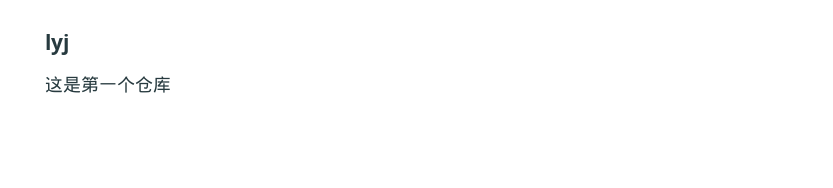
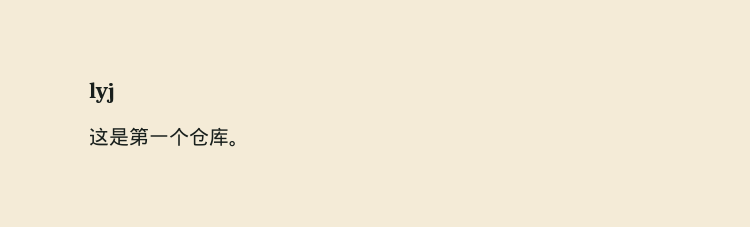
(171, 84) none -> [229,140,249,147] 。

